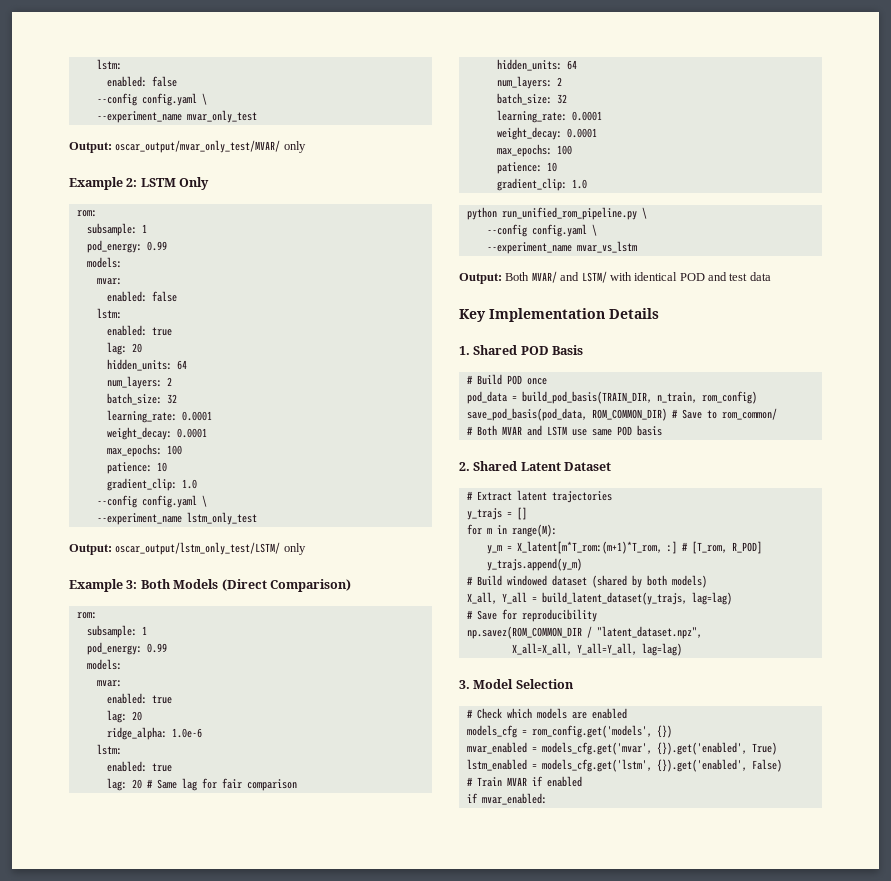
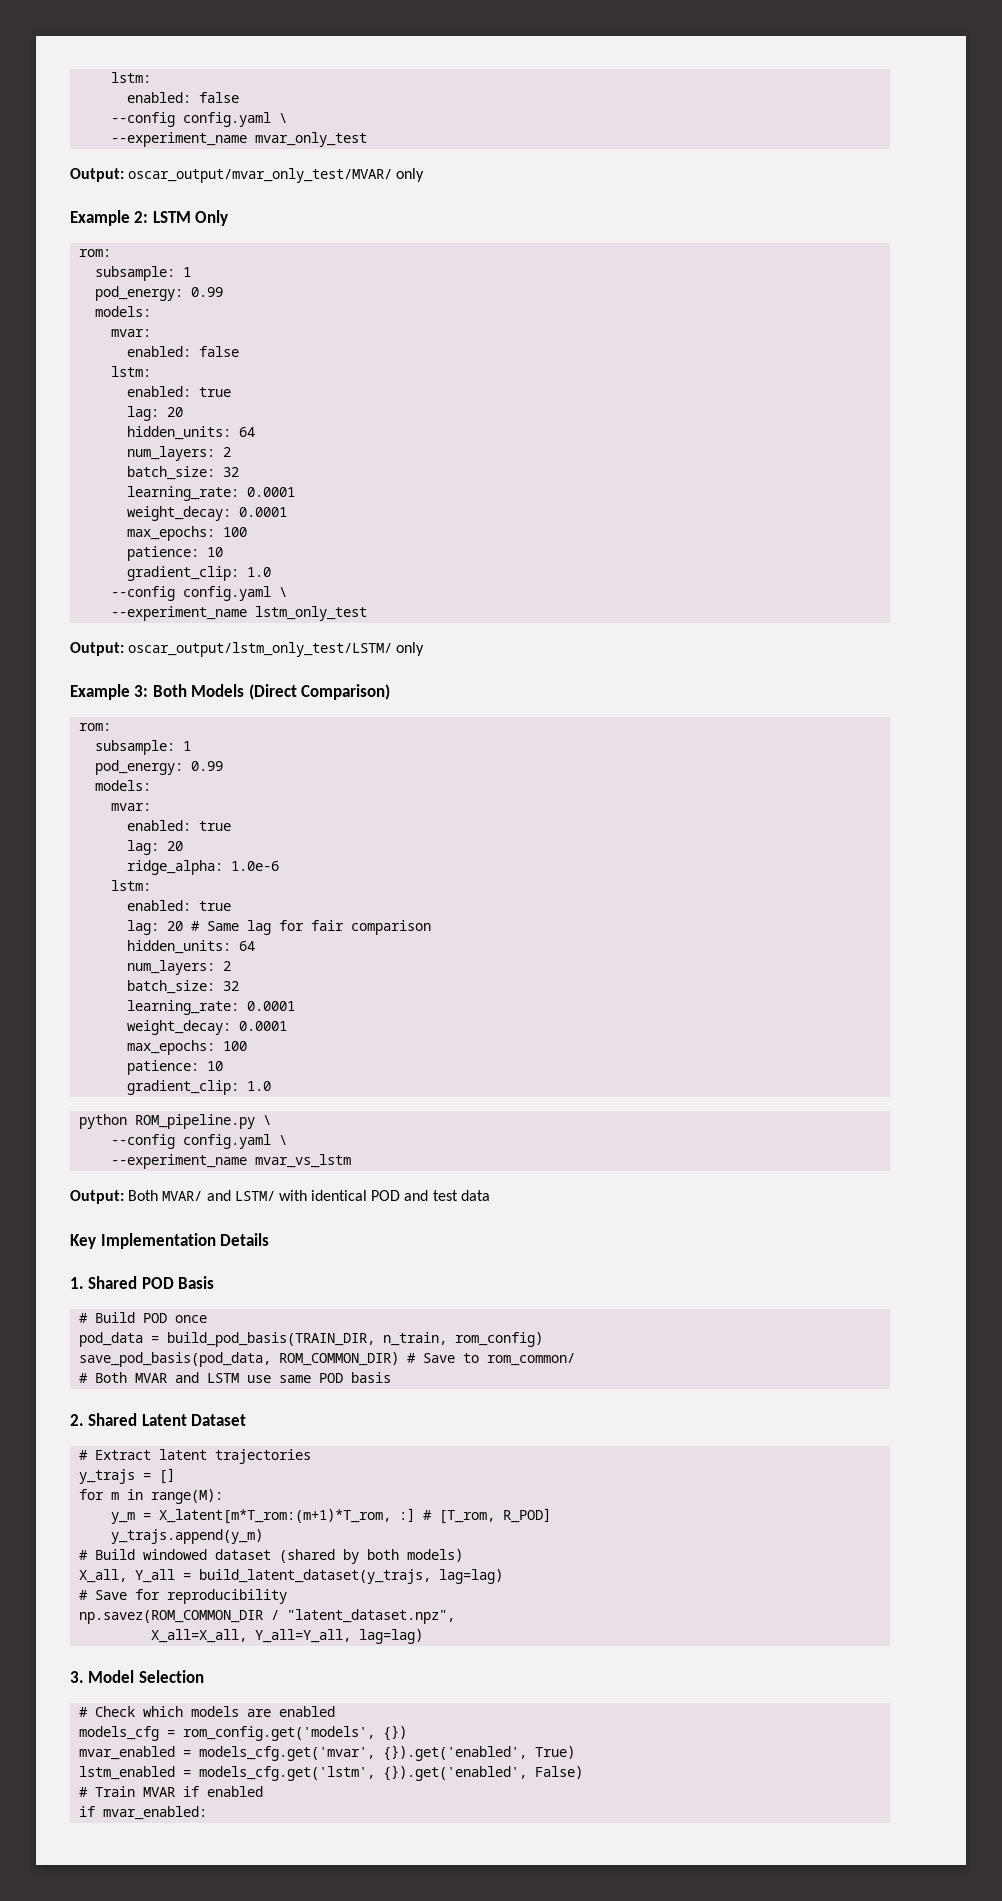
[501,207,637,220] run_unified_rom_pipeline.py -> [135,1114,256,1129] ROM_pipeline.py

